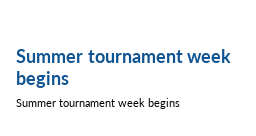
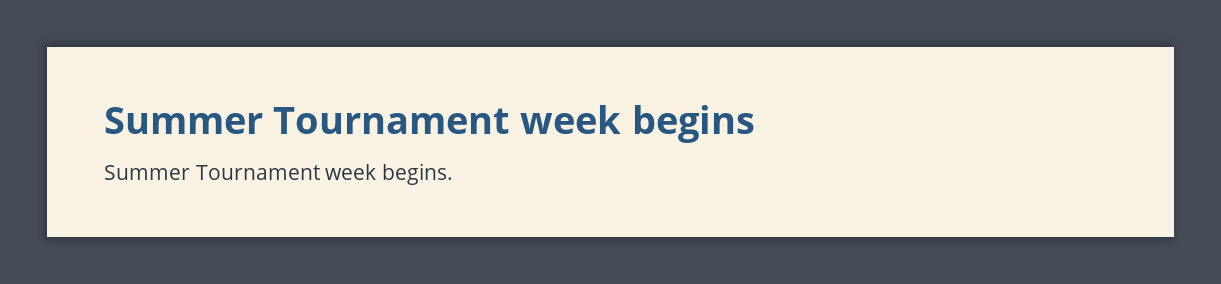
[16,49,183,63] Summer tournament -> [104,107,511,134] Summer Tournament
[59,98,180,109] tournament week begins -> [195,163,453,185] Tournament week begins.

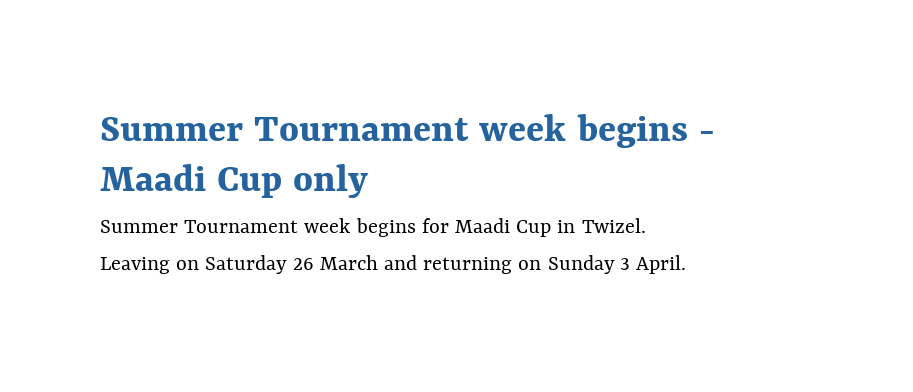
[104,105,755,143] [104,163,453,185] Summer Tournament week begins // Summer Tournament week begins. -> [100,114,715,148] [100,164,369,198] [100,218,646,237] [100,255,687,274] Summer Tournament week begins - Maadi Cup only // Summer Tournament week begins for Maadi Cup in Twizel. // Leaving on Saturday 26 March and returning on Sunday 3 April.

